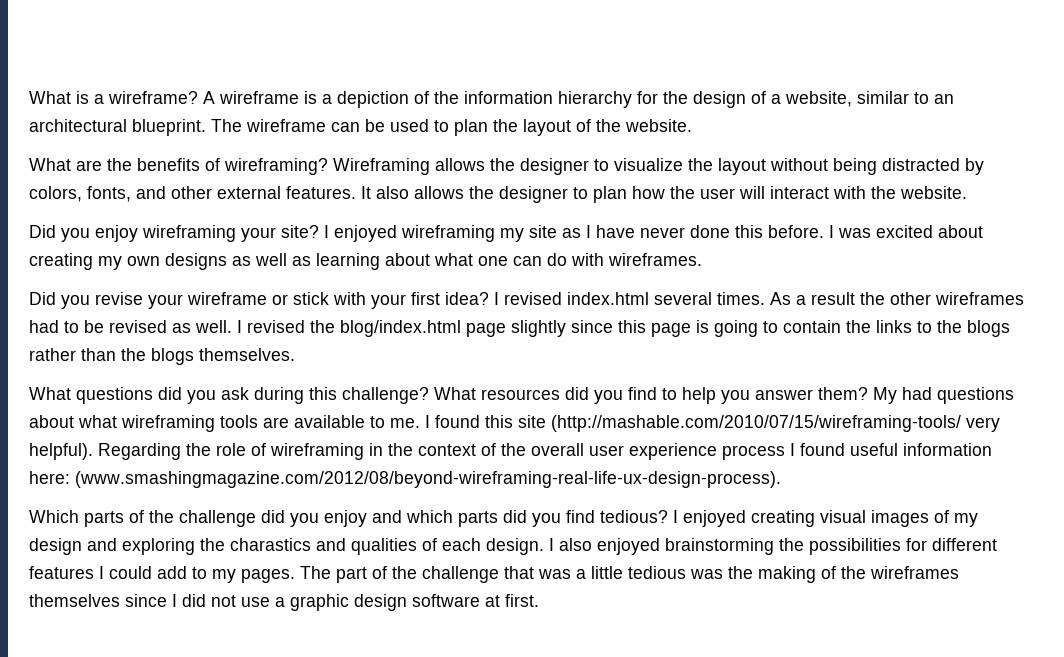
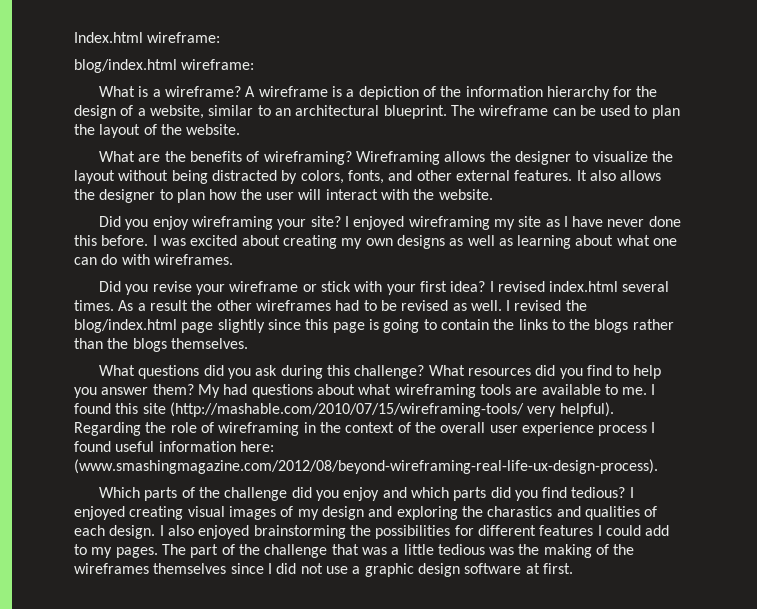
(29, 97) none -> [74,32,221,43] [74,59,255,73] Index.html wireframe: // blog/index.html wireframe: //

